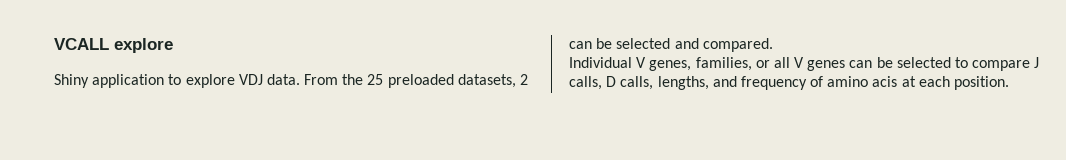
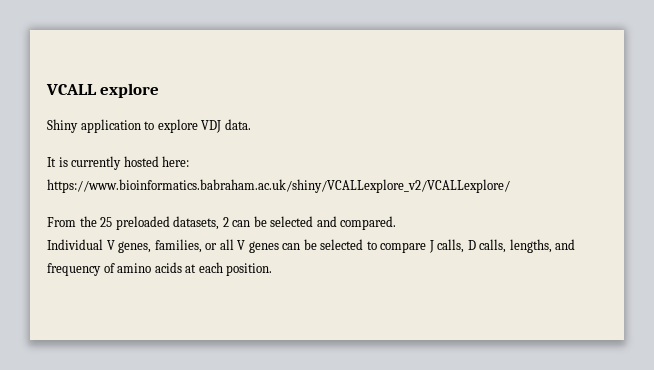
(300, 79) none -> [47,156,190,170] [47,179,510,193] // It is currently hosted here: https://www.bioinformatics.babraham.ac.uk/shiny/VCALLexplore_v2/VCALLexplore/ //
[872,76,898,87] acis -> [154,262,182,273] acids

